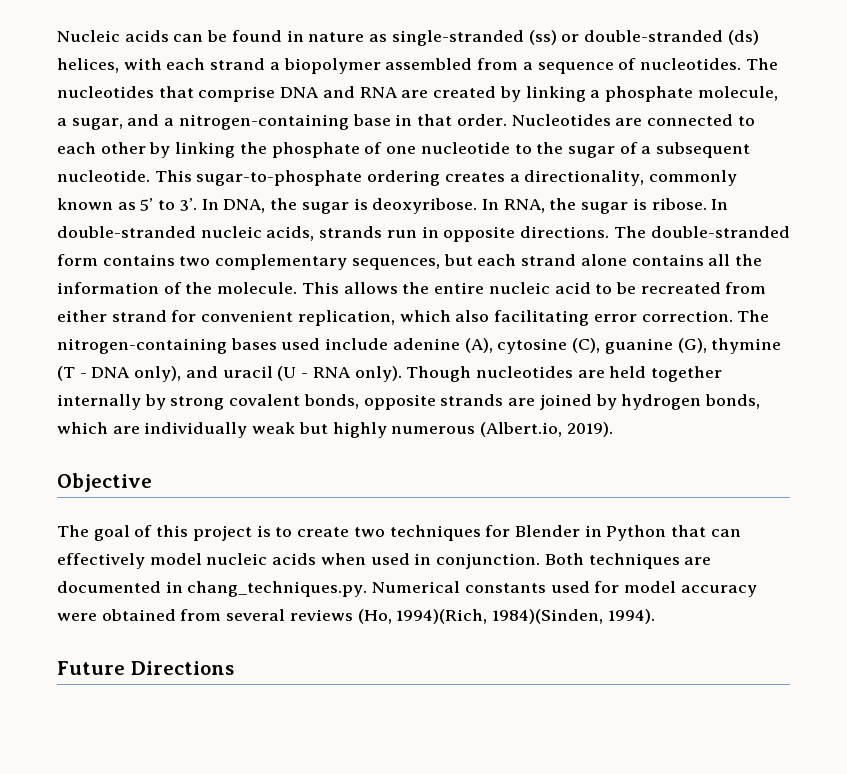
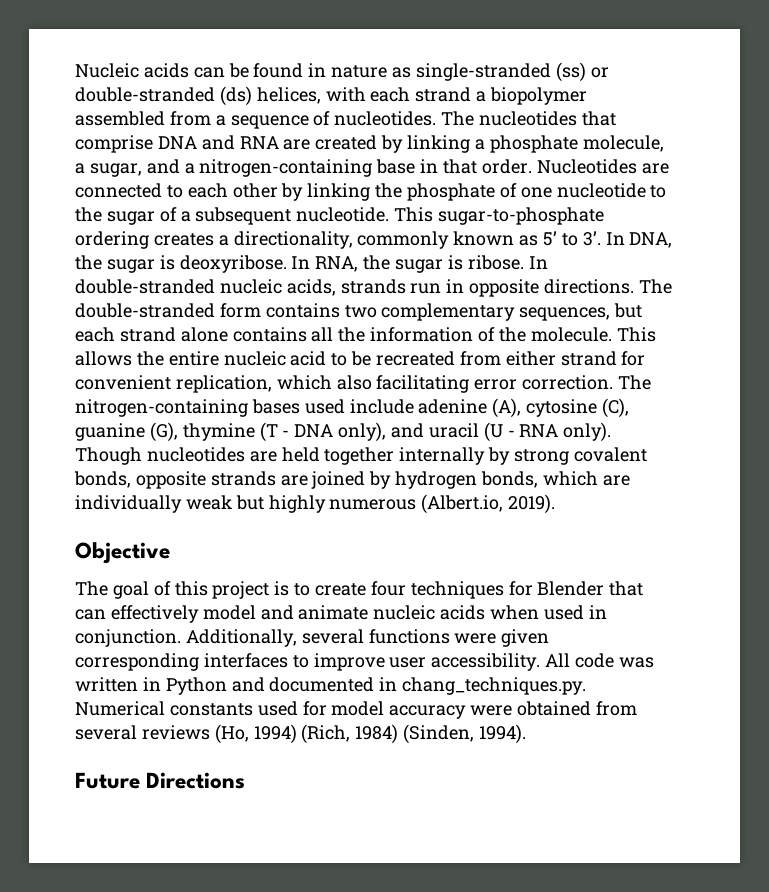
[353,527,385,537] two -> [370,581,406,596] four
[584,525,667,541] in Python -> (605, 588) none
(202, 559) none -> [260,605,369,620] and animate
[544,553,712,569] Both techniques are -> [185,629,550,647] [75,653,654,671] [75,677,265,695] Additionally, several functions were given corresponding interfaces to improve user accessibility. All code was written in Python and
[396,609,604,624] 1994)(Rich, 1984)(Sinden, -> [253,724,475,744] 1994) (Rich, 1984) (Sinden,

